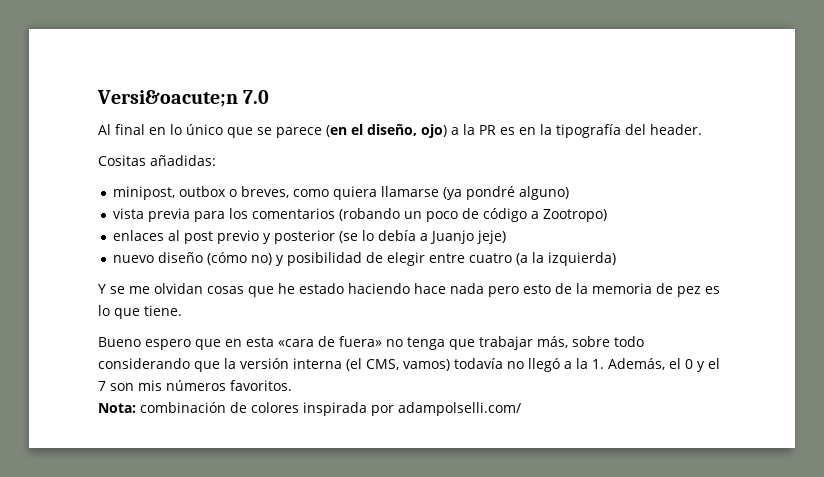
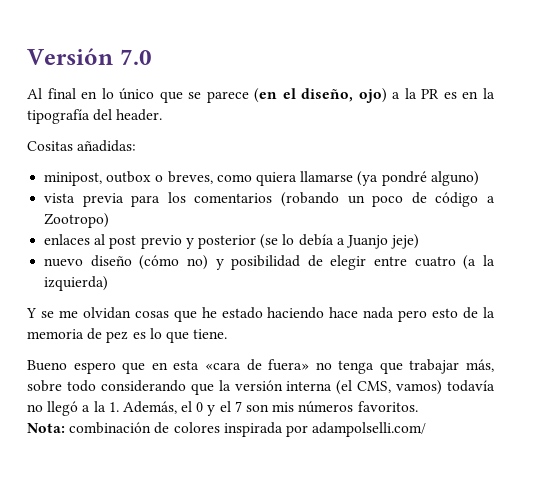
[97,90,238,107] Versi&oacute;n -> [27,48,113,65] Versión

